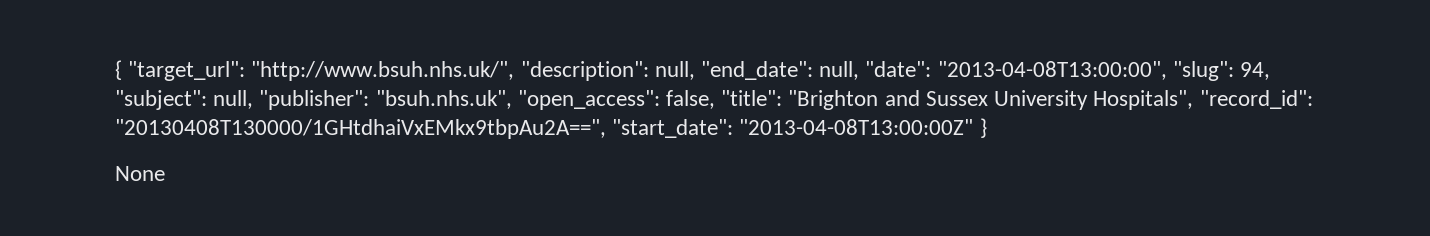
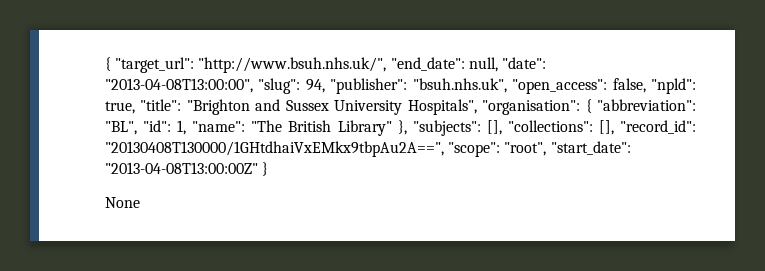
[520,61,695,81] "description": null, -> (387, 65) none
[115,90,254,110] "subject": null, -> (325, 86) none
(716, 99) none -> [651,78,696,94] [105,101,135,114] "npld": true,
[1199,90,1313,109] [115,119,606,139] "record_id": "20130408T130000/1GHtdhaiVxEMkx9tbpAu2A==", -> [482,99,697,115] [105,120,696,136] [105,141,547,157] "organisation": { "abbreviation": "BL", "id": 1, "name": "The British Library" }, "subjects": [], "collections": [], "record_id": "20130408T130000/1GHtdhaiVxEMkx9tbpAu2A==", "scope": "root",

